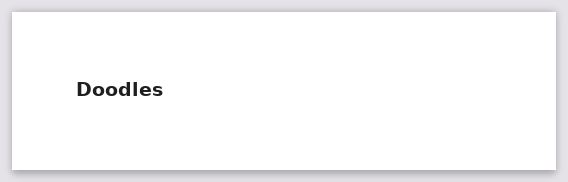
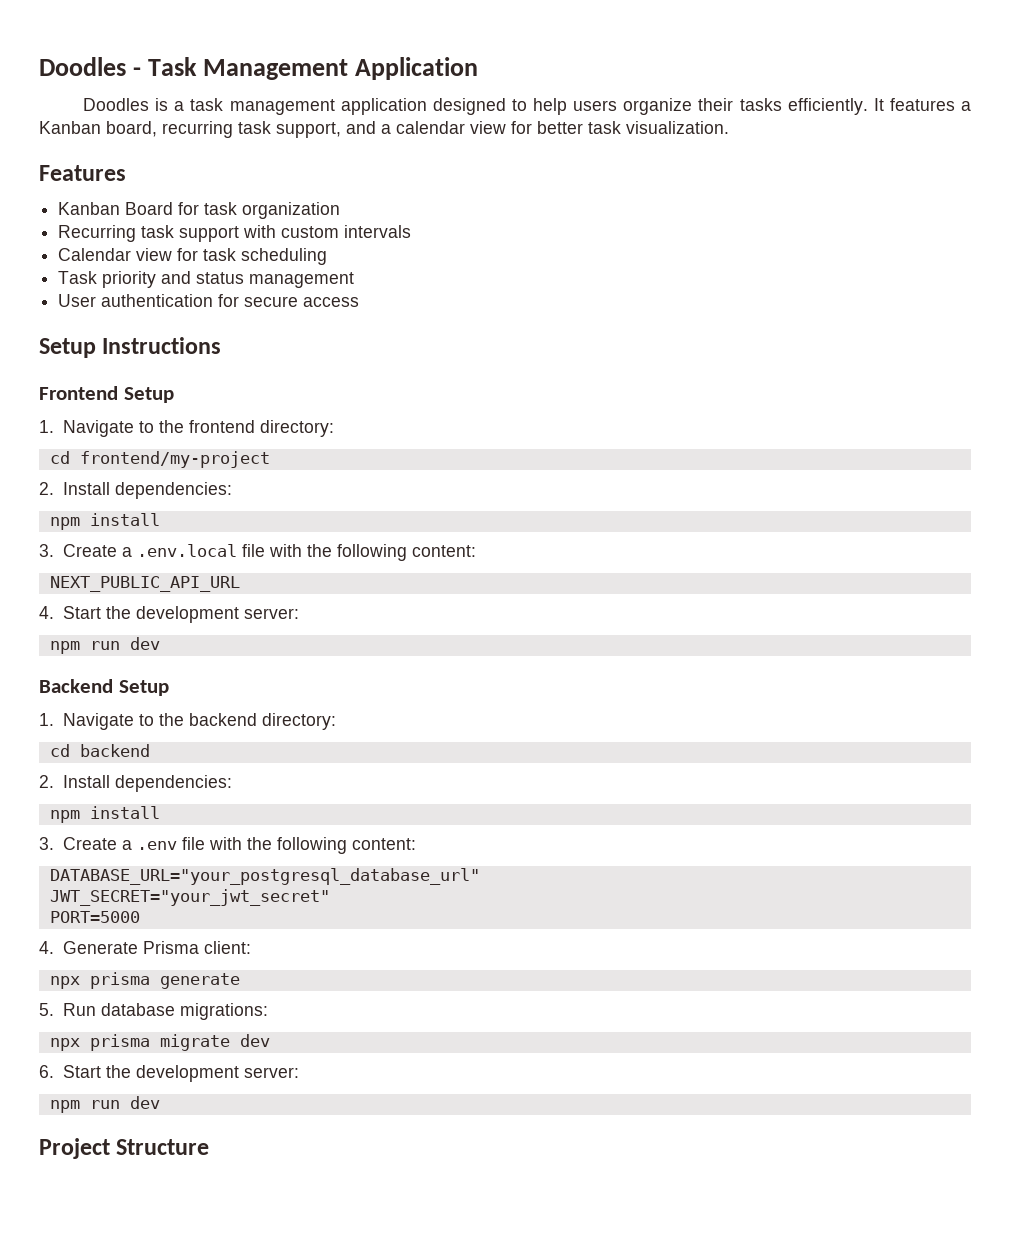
[76,82,163,96] Doodles -> [39,57,479,80] [83,98,971,115] [39,121,729,138] [39,165,126,181] [58,202,341,219] [58,225,412,242] [58,248,328,265] [58,271,355,288] [58,294,360,307] [39,337,222,358] [39,386,174,403] [39,420,334,437] [49,451,270,468] [39,482,232,499] [49,513,160,530] [39,544,476,561] [49,576,240,592] [39,606,299,623] [49,637,160,654] [39,679,169,696] [39,713,336,730] [49,744,150,757] [39,775,232,792] [49,806,160,823] [39,837,416,854] [49,868,480,885] [49,889,330,906] [49,911,140,923] [39,941,251,954] [49,972,240,989] [39,1003,268,1020] [49,1034,270,1051] [39,1065,299,1082] [49,1096,160,1113] [39,1138,210,1159] Doodles - Task Management Application // Doodles is a task management application designed to help users organize their tasks efficiently. It features a Kanban board, recurring task support, and a calendar view for better task visualization. // Features // Kanban Board for task organization // Recurring task support with custom intervals // Calendar view for task scheduling // Task priority and status management // User authentication for secure access // Setup Instructions // Frontend Setup // 1. Navigate to the frontend directory: // cd frontend/my-project // 2. Install dependencies: // npm install // 3. Create a .env.local file with the following content: // NEXT_PUBLIC_API_URL // 4. Start the development server: // npm run dev // Backend Setup // 1. Navigate to the backend directory: // cd backend // 2. Install dependencies: // npm install // 3. Create a .env file with the following content: // DATABASE_URL="your_postgresql_database_url" // JWT_SECRET="your_jwt_secret" // PORT=5000 // 4. Generate Prisma client: // npx prisma generate // 5. Run database migrations: // npx prisma migrate dev // 6. Start the development server: // npm run dev // Project Structure

